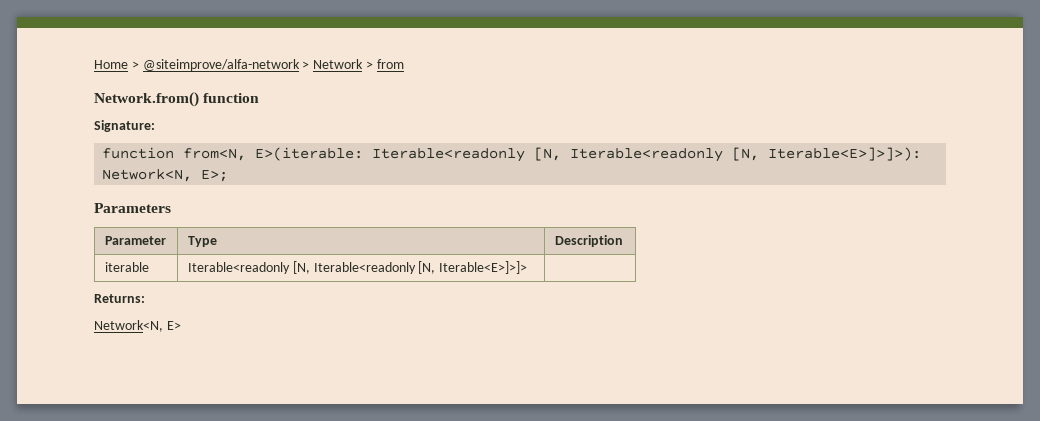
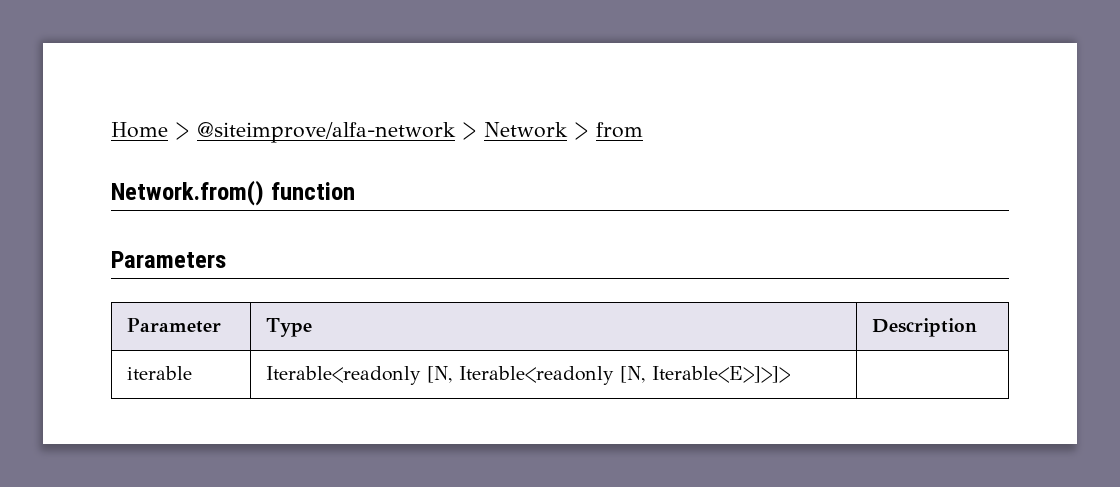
[94,120,155,132] [102,147,922,162] [102,169,229,182] // Signature: // function from<N, E>(iterable: Iterable<readonly [N, Iterable<readonly [N, Iterable<E>]>]>): Network<N, E>; -> (355, 191) none
[94,294,145,303] [94,320,181,332] // Returns: // Network<N, E> -> (791, 374) none

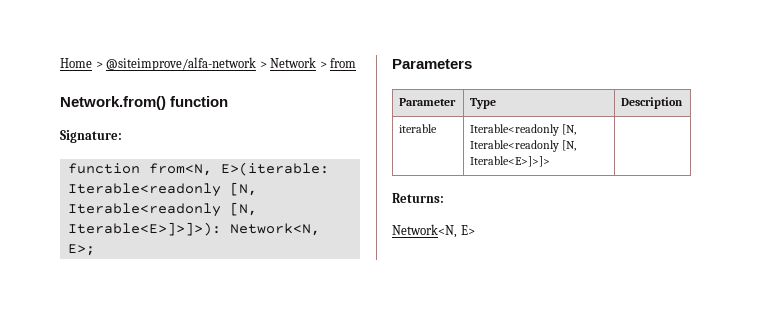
(355, 191) none -> [60,130,122,143] [67,162,329,176] [67,182,257,197] [67,202,257,217] [67,222,320,236] [67,244,95,256] // Signature: // function from<N, E>(iterable: Iterable<readonly [N, Iterable<readonly [N, Iterable<E>]>]>): Network<N, E>;
(791, 374) none -> [392,193,444,203] [392,224,475,238] // Returns: // Network<N, E>

